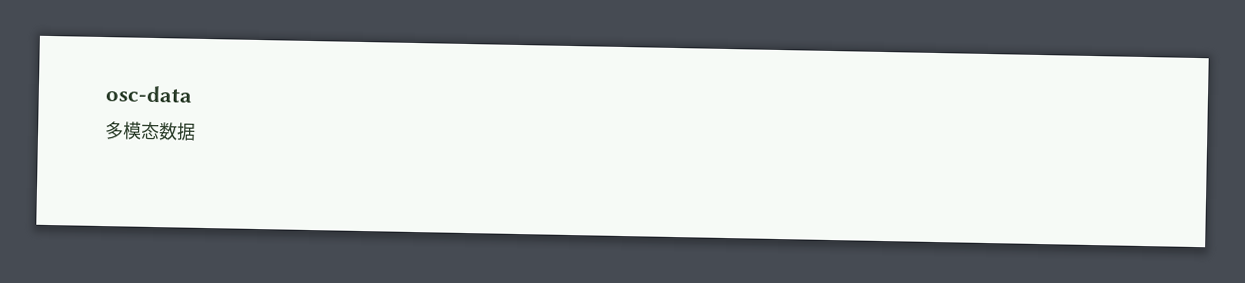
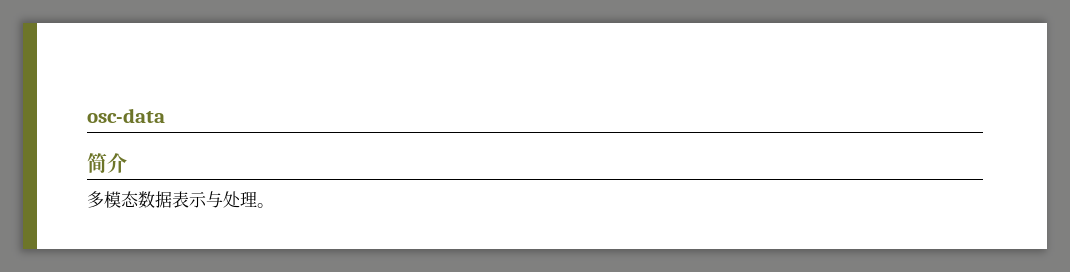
(192, 94) none -> [87,153,127,173] // 简介
(196, 131) none -> [172,191,274,208] 表示与处理。

